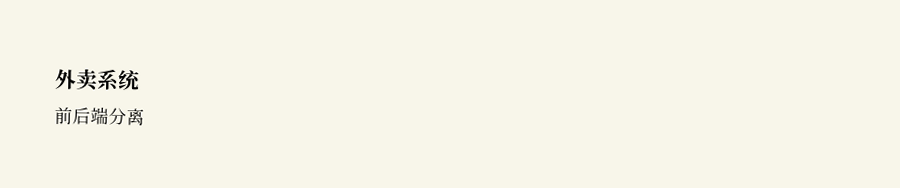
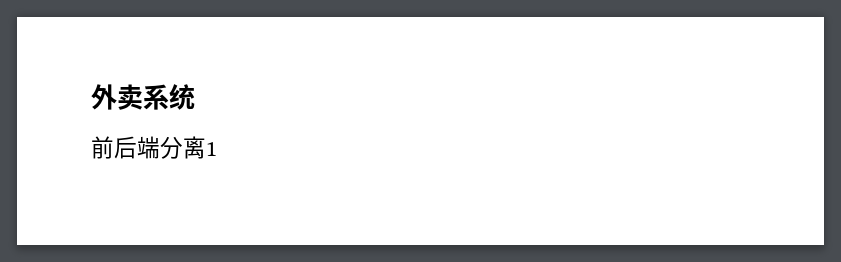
(145, 117) none -> [206,142,217,156] 1

